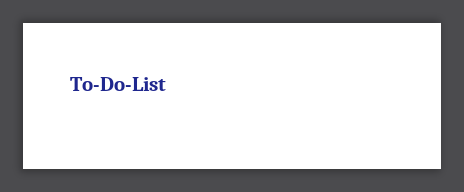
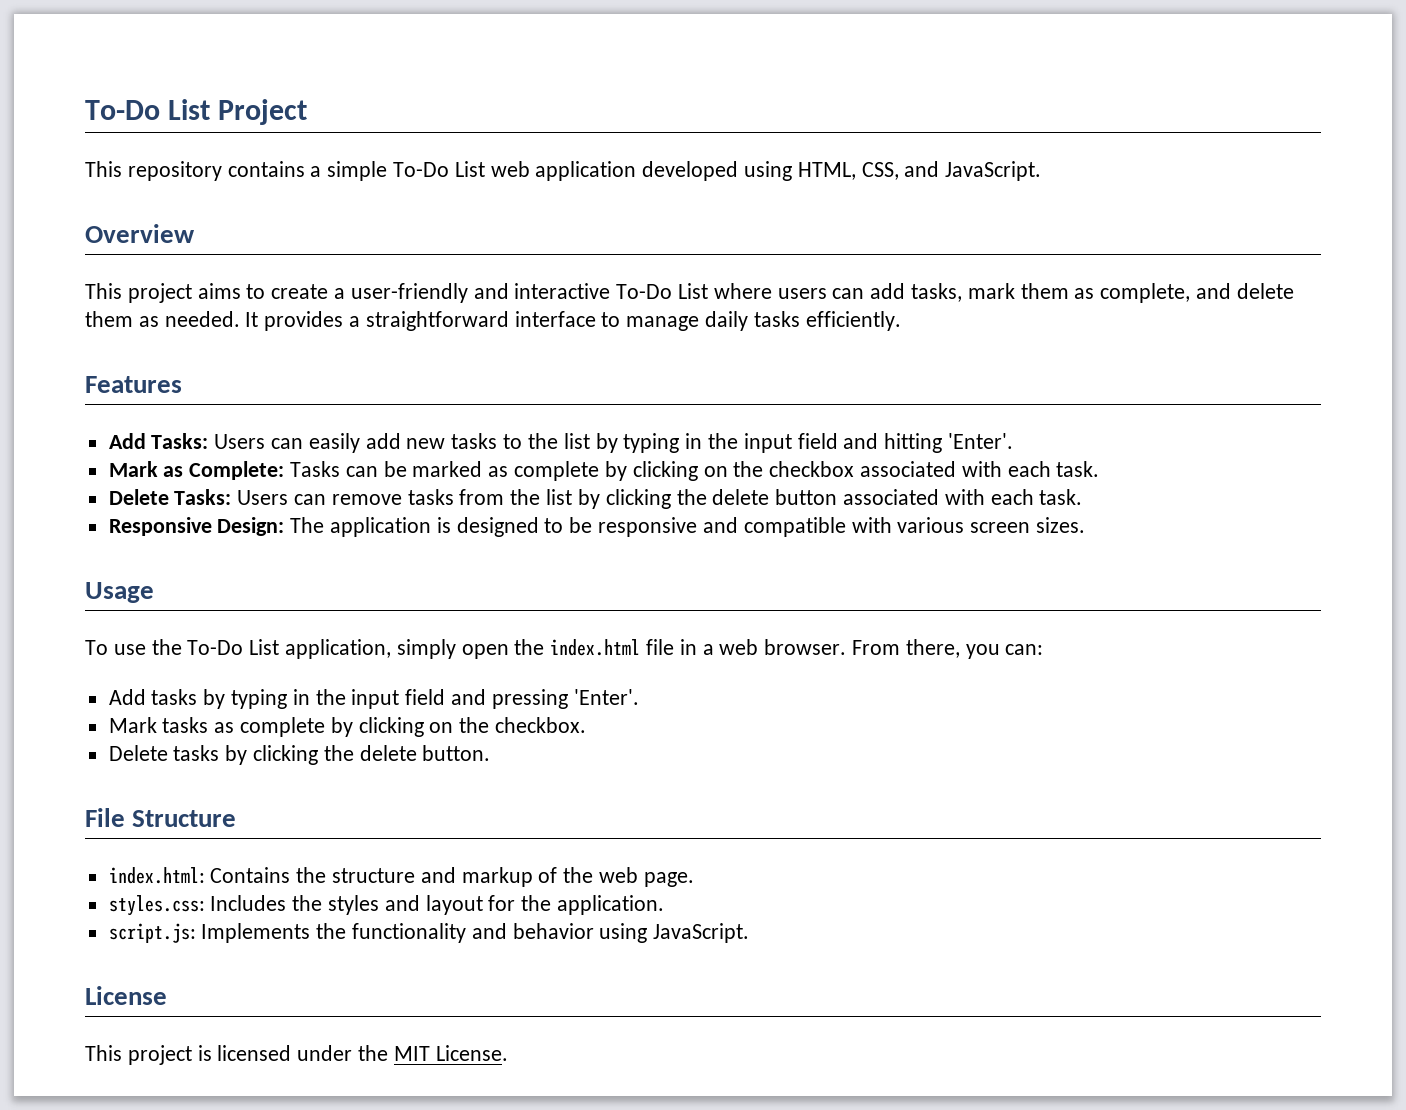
[70,77,166,91] To-Do-List -> [85,99,308,125] [85,161,1042,181] [85,224,195,243] [85,283,1294,303] [85,311,901,331] [85,376,182,393] [108,433,1013,453] [108,461,1100,481] [108,489,1083,509] [108,517,1085,537] [85,582,154,603] [85,639,1044,659] [108,689,639,709] [108,717,587,737] [108,745,491,765] [85,808,237,827] [108,867,694,887] [108,895,665,916] [108,923,750,943] [85,986,167,1005] [85,1045,508,1065] To-Do List Project // This repository contains a simple To-Do List web application developed using HTML, CSS, and JavaScript. // Overview // This project aims to create a user-friendly and interactive To-Do List where users can add tasks, mark them as complete, and delete them as needed. It provides a straightforward interface to manage daily tasks efficiently. // Features // Add Tasks: Users can easily add new tasks to the list by typing in the input field and hitting 'Enter'. // Mark as Complete: Tasks can be marked as complete by clicking on the checkbox associated with each task. // Delete Tasks: Users can remove tasks from the list by clicking the delete button associated with each task. // Responsive Design: The application is designed to be responsive and compatible with various screen sizes. // Usage // To use the To-Do List application, simply open the index.html file in a web browser. From there, you can: // Add tasks by typing in the input field and pressing 'Enter'. // Mark tasks as complete by clicking on the checkbox. // Delete tasks by clicking the delete button. // File Structure // index.html: Contains the structure and markup of the web page. // styles.css: Includes the styles and layout for the application. // script.js: Implements the functionality and behavior using JavaScript. // License // This project is licensed under the MIT License.

